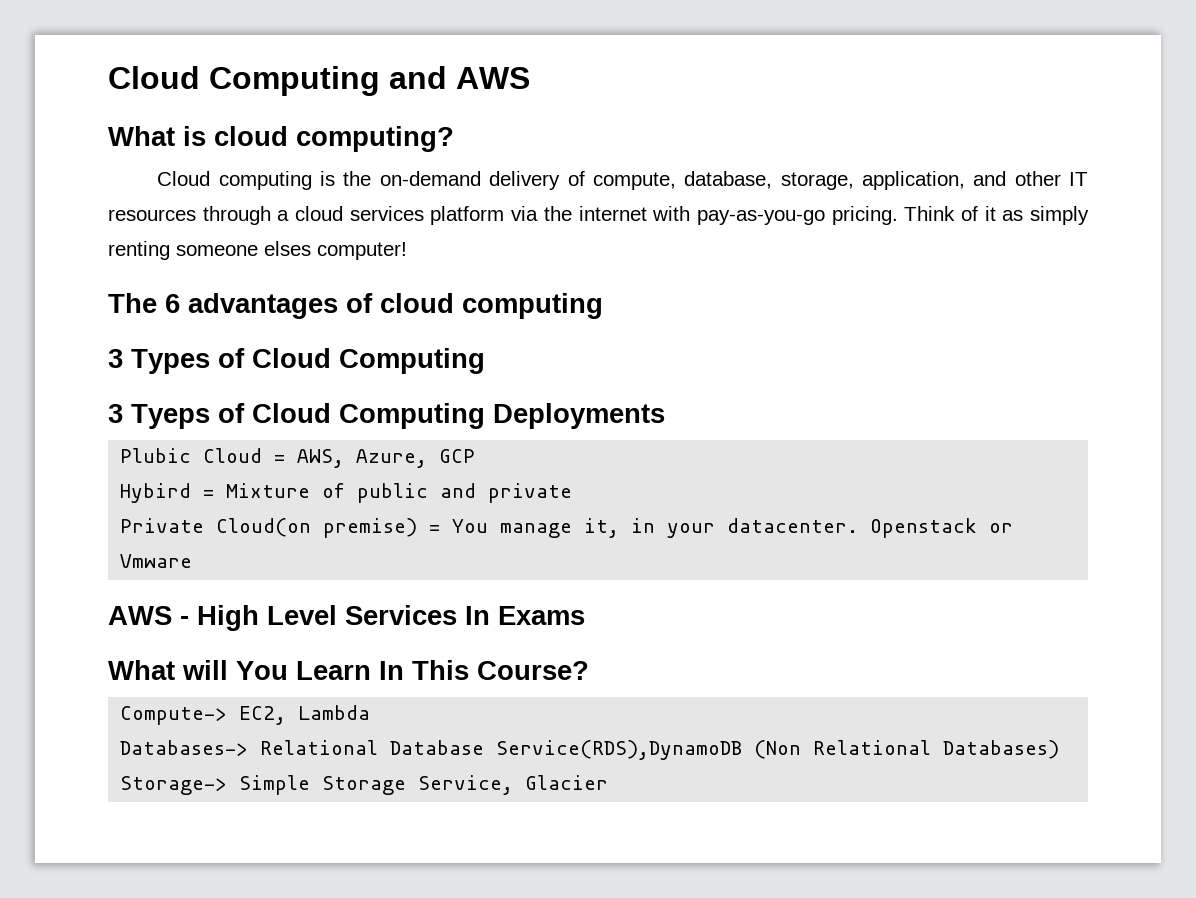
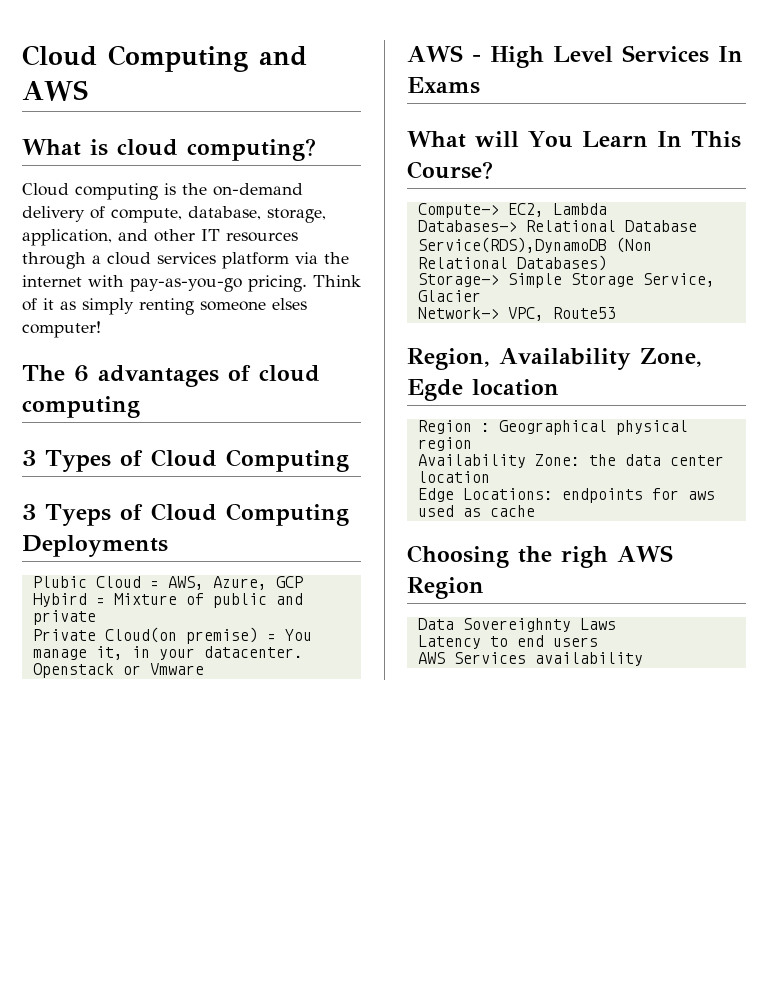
(609, 782) none -> [417,307,616,321] [407,348,702,370] [407,379,559,401] [417,420,688,435] [417,437,472,451] [417,454,724,468] [417,471,490,483] [417,488,715,503] [417,505,535,517] [407,545,673,568] [407,577,484,599] [417,618,616,632] [417,635,598,649] [417,652,643,666] // Network-> VPC, Route53 // Region, Availability Zone, Egde location // Region : Geographical physical region // Availability Zone: the data center location // Edge Locations: endpoints for aws used as cache // Choosing the righ AWS Region // Data Sovereighnty Laws // Latency to end users // AWS Services availability

